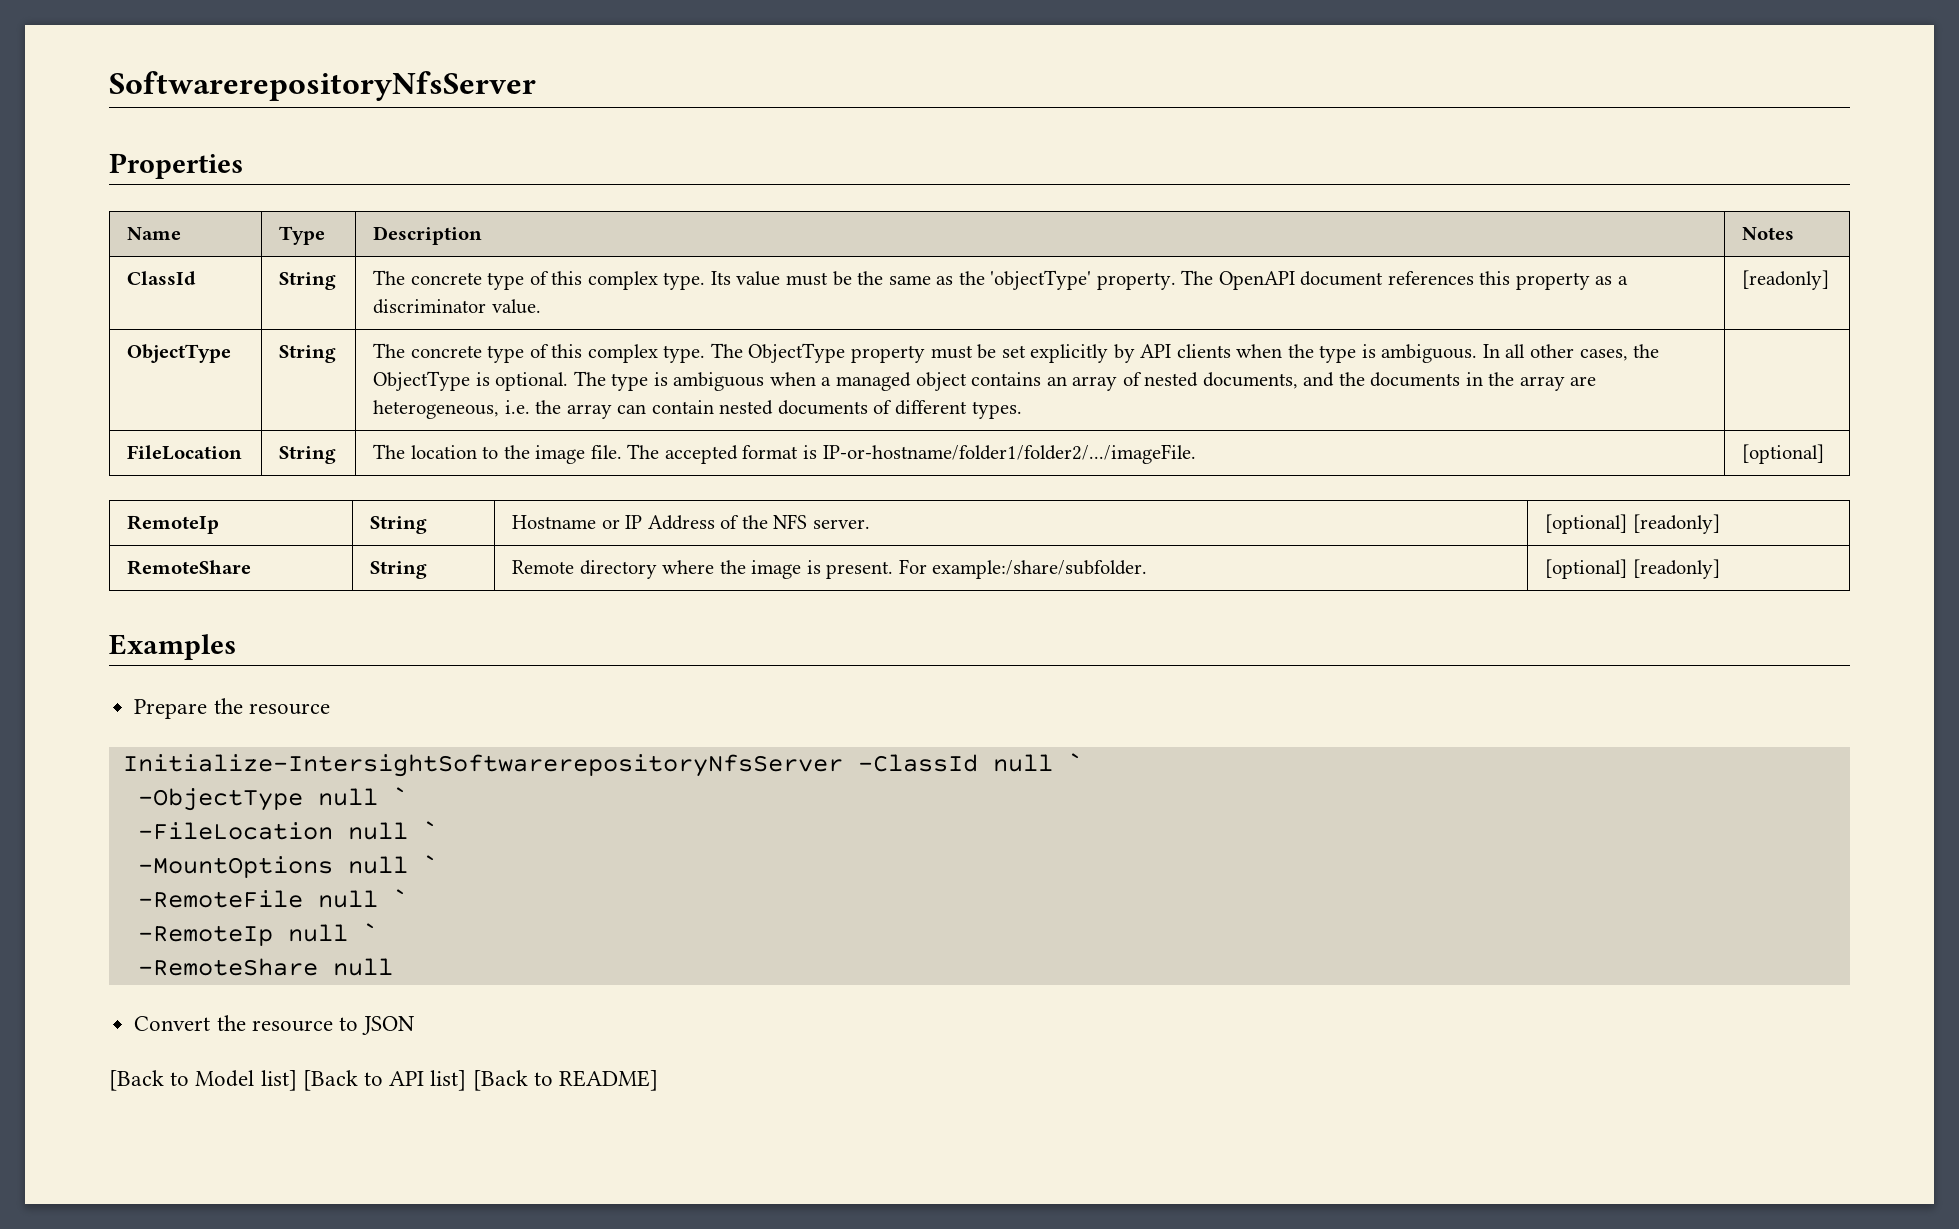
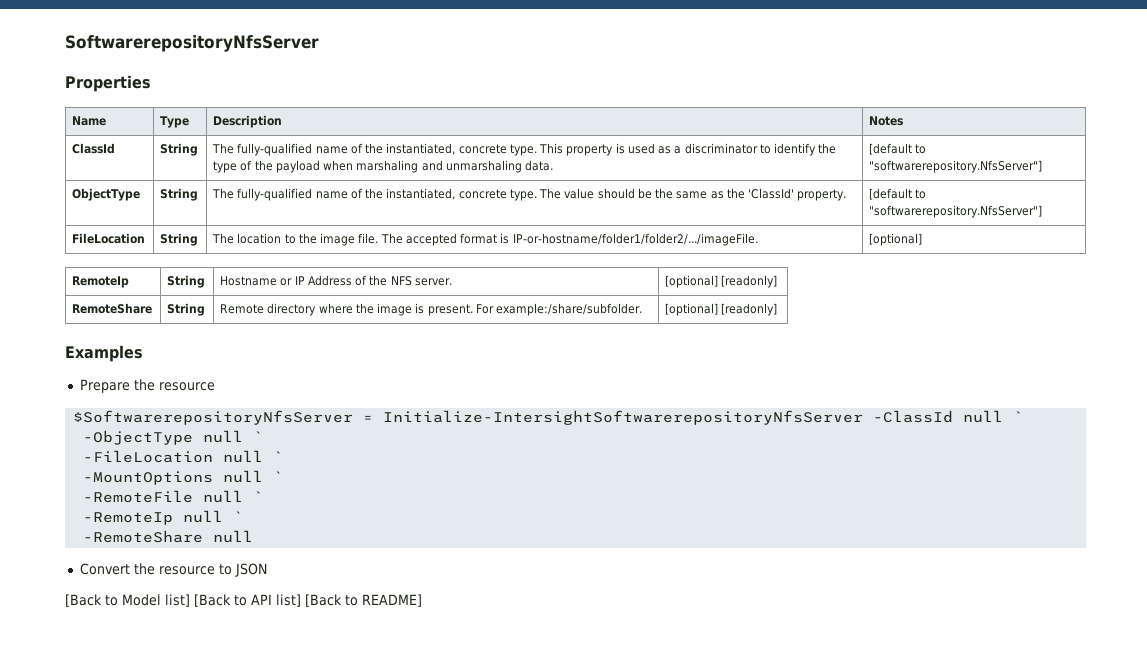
[410,270,1628,290] [373,299,541,314] [1742,270,1830,290] [127,344,232,363] [279,345,337,363] [373,343,1660,363] [373,371,1597,391] [373,400,1022,419] concrete type of this complex type. Its value must be the same as the 'objectType' property. The OpenAPI document references this property as a discriminator value. | [readonly] // ObjectType | String | The concrete type of this complex type. The ObjectType property must be set explicitly by API clients when the type is ambiguous. In all other cases, the ObjectType is optional. The type is ambiguous when a managed object contains an array of nested documents, and the documents in the array are heterogeneous, i.e. the array can contain nested documents of different types. | -> [237,143,837,156] [213,160,554,173] [869,143,927,155] [869,160,1043,173] [72,188,141,201] [160,188,199,201] [212,188,847,201] [869,188,927,200] [869,205,1043,218] fully-qualified name of the instantiated, concrete type. This property is used as a discriminator to identify the type of the payload when marshaling and unmarshaling data. | [default to "softwarerepository.NfsServer"] // ObjectType | String | The fully-qualified name of the instantiated, concrete type. The value should be the same as the 'ClassId' property. | [default to "softwarerepository.NfsServer"]
(330, 709) none -> [73,410,374,425] $SoftwarerepositoryNfsServer =

